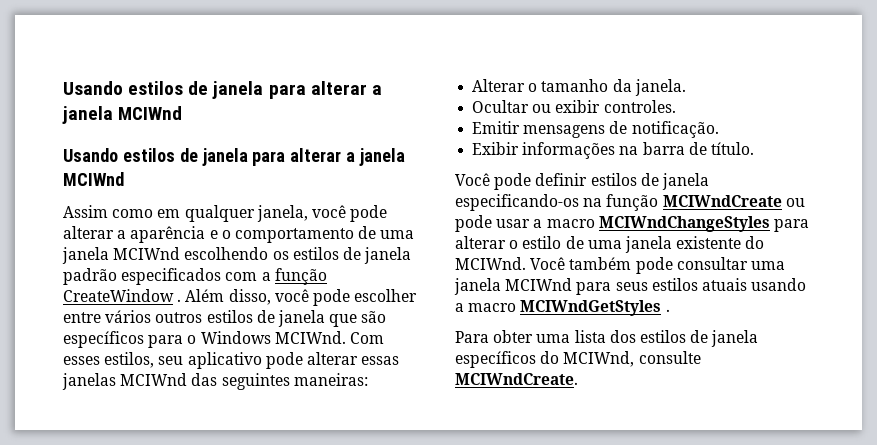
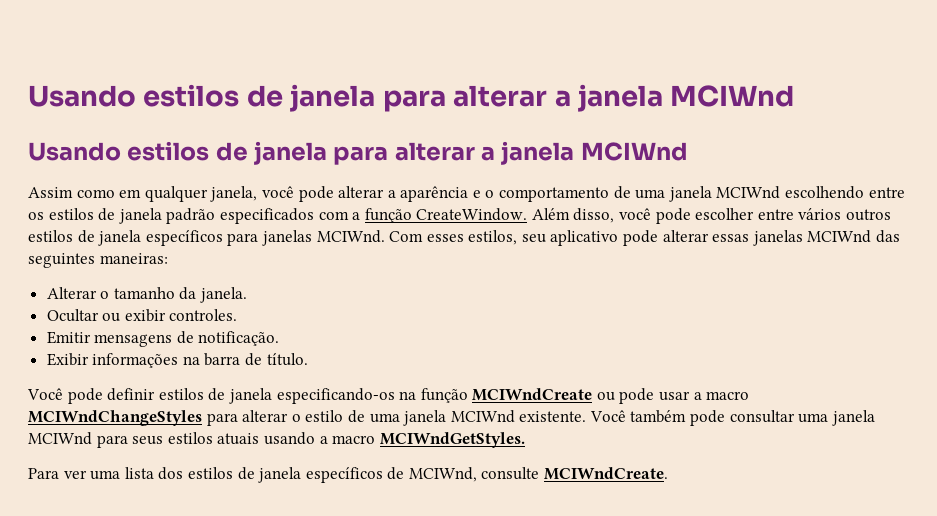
(269, 253) none -> [868,187,905,198] entre
[63,289,182,302] CreateWindow . -> [416,208,528,221] CreateWindow.
[329,311,387,327] [63,331,271,348] que são específicos para o Windows -> [145,230,312,246] específicos para janelas
[676,236,765,249] [455,257,526,270] existente do MCIWnd. -> [450,410,587,423] MCIWnd existente.
[520,300,670,316] MCIWndGetStyles . -> [379,432,525,448] MCIWndGetStyles.
[493,330,534,343] obter -> [63,470,87,479] ver
[540,351,560,364] do -> [387,467,405,480] de

